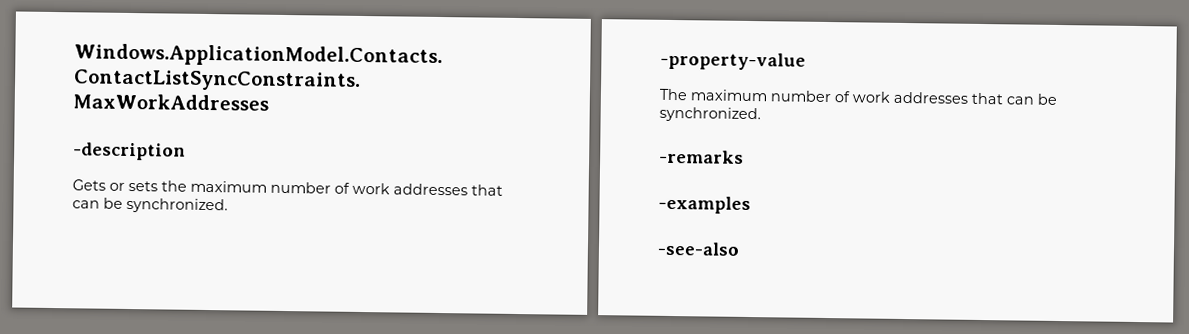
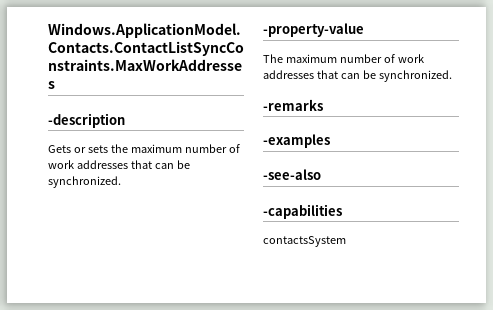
(740, 248) none -> [263,204,342,219] [263,236,346,247] // -capabilities // contactsSystem

